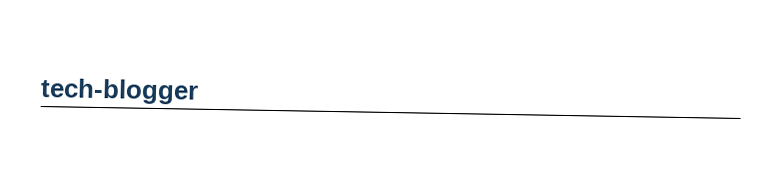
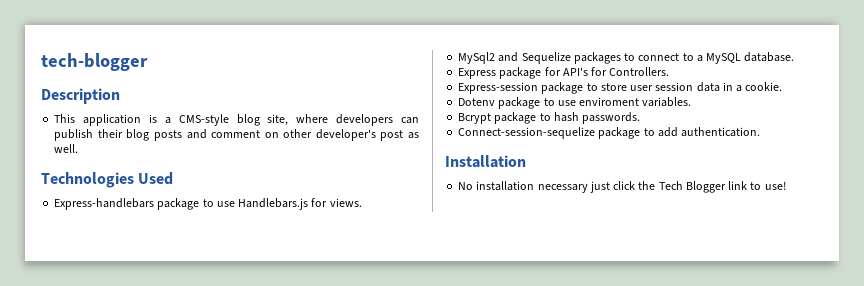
(199, 91) none -> [41,88,120,104] [54,114,419,126] [54,129,419,141] [54,144,79,153] [41,172,174,188] [54,198,362,210] [458,52,795,64] [458,67,670,79] [458,82,783,94] [458,97,692,109] [458,112,641,124] [458,127,761,139] [445,155,526,168] [458,181,786,193] // Description // This application is a CMS-style blog site, where developers can publish their blog posts and comment on other developer's post as well. // Technologies Used // Express-handlebars package to use Handlebars.js for views. // MySql2 and Sequelize packages to connect to a MySQL database. // Express package for API's for Controllers. // Express-session package to store user session data in a cookie. // Dotenv package to use enviroment variables. // Bcrypt package to hash passwords. // Connect-session-sequelize package to add authentication. // Installation // No installation necessary just click the Tech Blogger link to use!

